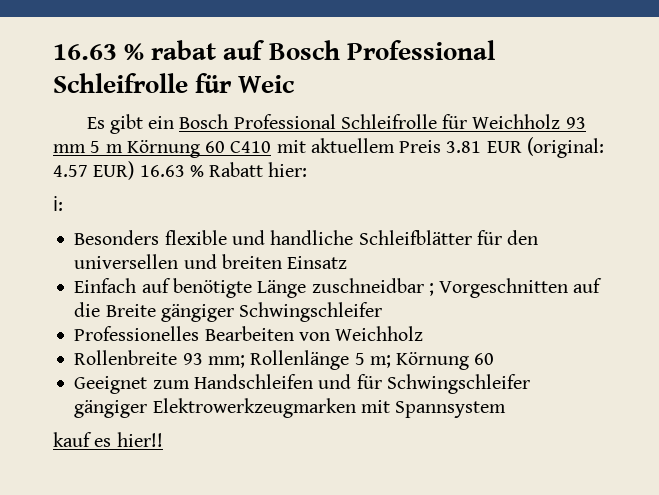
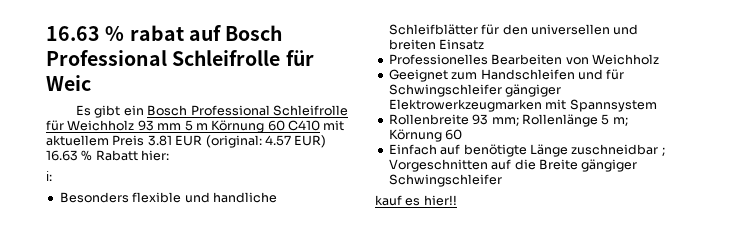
(348, 262) none -> [388,54,659,65] [388,69,625,82] [388,84,562,97] [388,99,657,112] [388,114,628,127] [388,129,463,142] // Professionelles Bearbeiten von Weichholz // Geeignet zum Handschleifen und für Schwingschleifer gängiger Elektrowerkzeugmarken mit Spannsystem // Rollenbreite 93 mm; Rollenlänge 5 m; Körnung 60
[74,326,424,341] [74,350,495,370] [74,374,530,394] [74,398,507,418] // Professionelles Bearbeiten von Weichholz // Rollenbreite 93 mm; Rollenlänge 5 m; Körnung 60 // Geeignet zum Handschleifen und für Schwingschleifer gängiger Elektrowerkzeugmarken mit Spannsystem -> (502, 180) none

